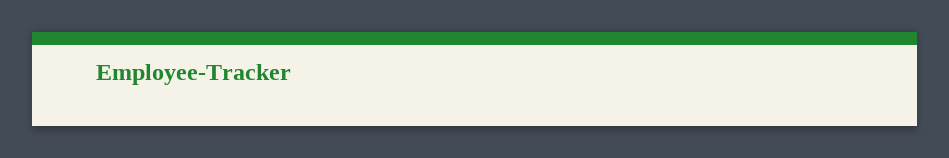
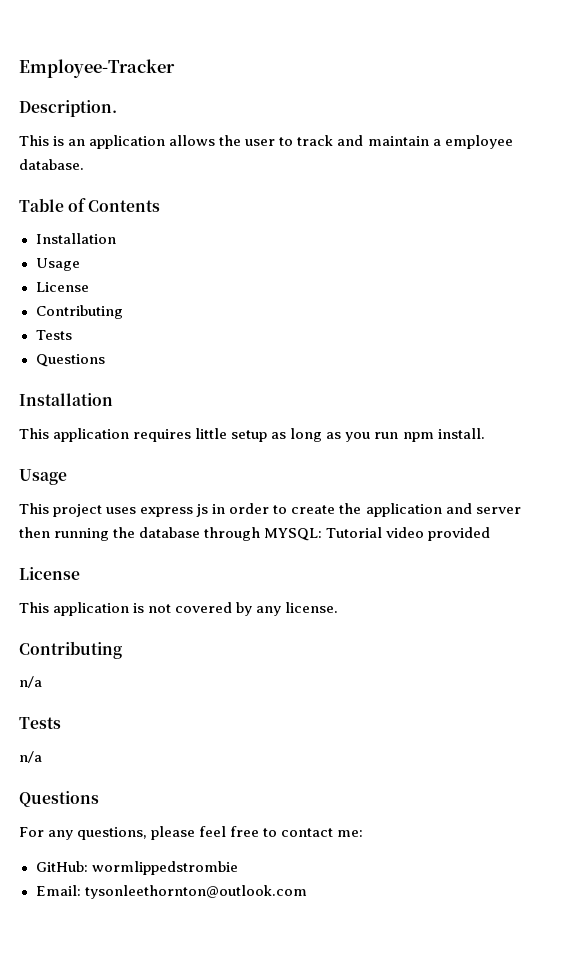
(291, 74) none -> [19,100,117,117] [19,135,513,149] [19,159,84,170] [19,198,161,212] [35,233,116,244] [35,258,80,271] [35,282,89,292] [35,305,123,319] [35,330,73,340] [35,354,105,367] [19,393,113,406] [19,428,485,442] [19,469,67,485] [19,503,521,517] [19,527,491,541] [19,567,80,580] [19,602,339,616] [19,641,122,659] [19,676,42,688] [19,717,61,729] [19,751,42,763] [19,791,99,807] [19,826,364,840] [35,861,238,875] [35,885,307,899] // Description. // This is an application allows the user to track and maintain a employee database. // Table of Contents // Installation // Usage // License // Contributing // Tests // Questions // Installation // This application requires little setup as long as you run npm install. // Usage // This project uses express js in order to create the application and server then running the database through MYSQL: Tutorial video provided // License // This application is not covered by any license. // Contributing // n/a // Tests // n/a // Questions // For any questions, please feel free to contact me: // GitHub: wormlippedstrombie // Email: tysonleethornton@outlook.com

